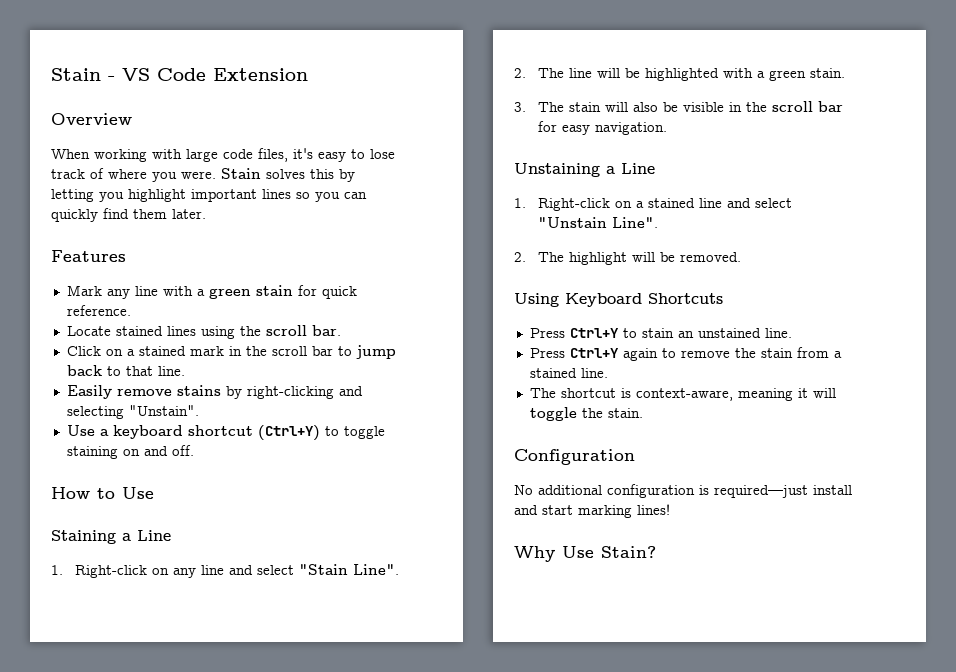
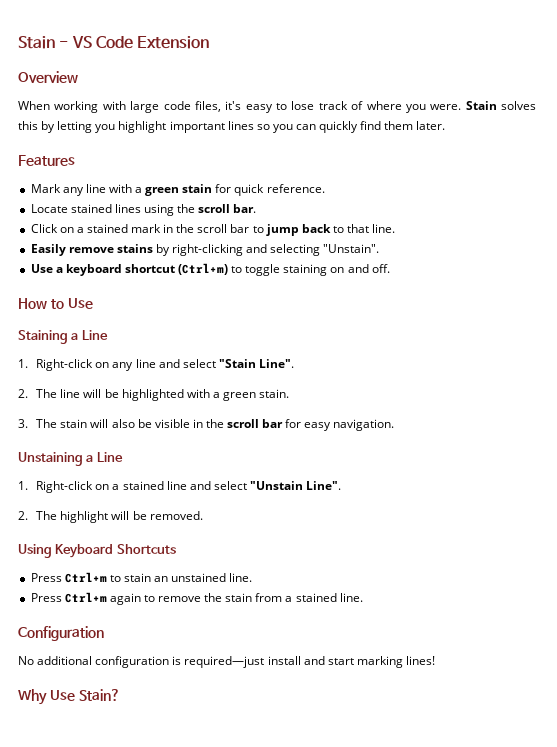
[257,425,320,441] (Ctrl+Y) -> [178,263,229,275] (Ctrl+m)
[569,328,619,338] Ctrl+Y -> [64,572,107,583] Ctrl+m
[569,348,619,358] Ctrl+Y -> [64,592,107,603] Ctrl+m
[529,388,836,401] [529,407,643,421] // The shortcut is context-aware, meaning it will toggle the stain. -> (363, 597) none

